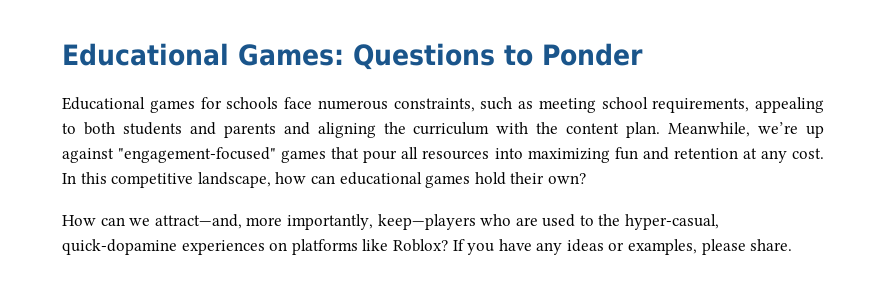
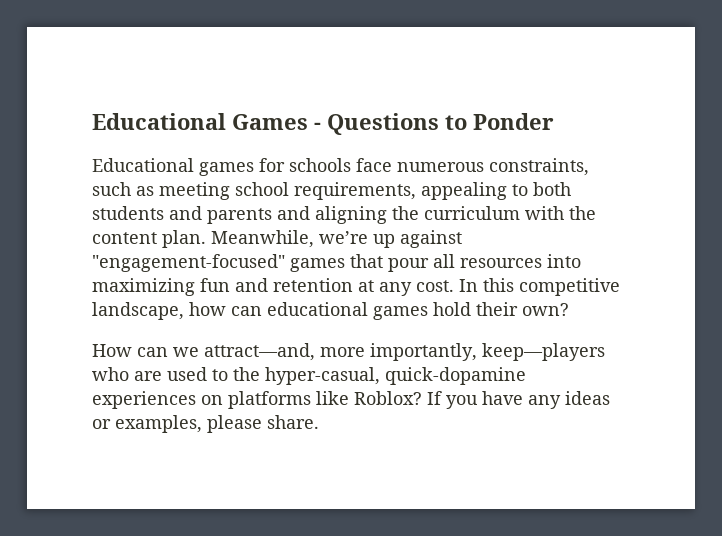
[62,43,344,66] Educational Games: -> [92,113,321,130] Educational Games -

